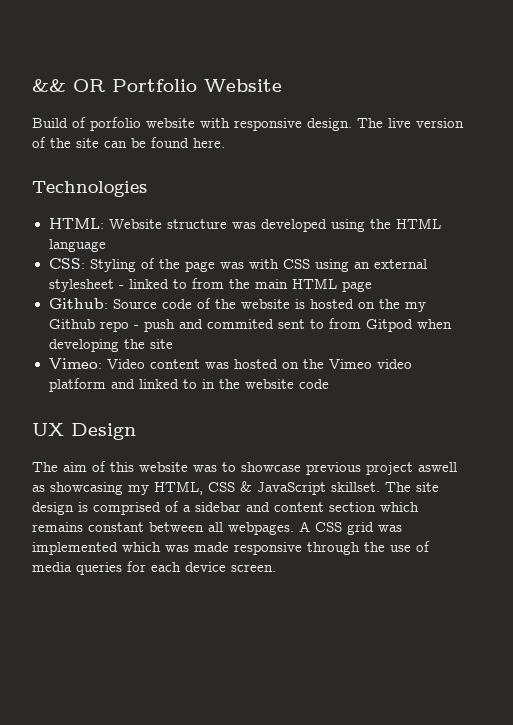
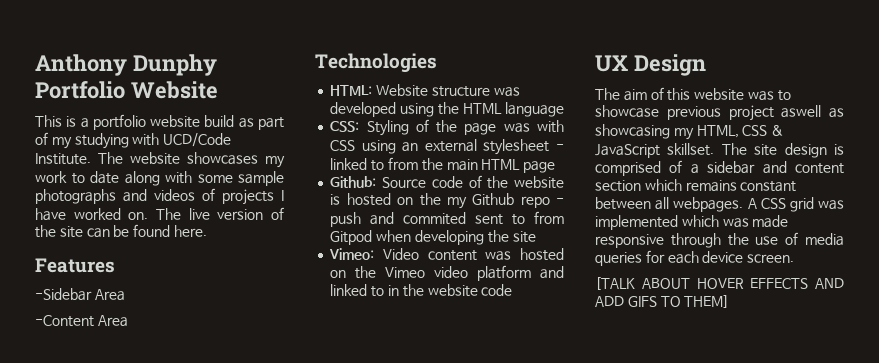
[32,79,105,92] && OR -> [35,54,217,76] Anthony Dunphy
[32,117,352,131] Build of porfolio website with responsive design. -> [35,114,284,130] [35,132,232,149] [35,152,285,168] [35,171,284,186] [35,188,284,205] [35,208,149,221] This is a portfolio website build as part of my studying with UCD/Code Institute. The website showcases my work to date along with some sample photographs and videos of projects I have worked on.
(225, 143) none -> [35,258,115,273] [35,288,125,301] [35,315,128,327] // Features // -Sidebar Area // -Content Area
(276, 568) none -> [595,277,844,290] [595,295,730,308] // [TALK ABOUT HOVER EFFECTS AND ADD GIFS TO THEM]

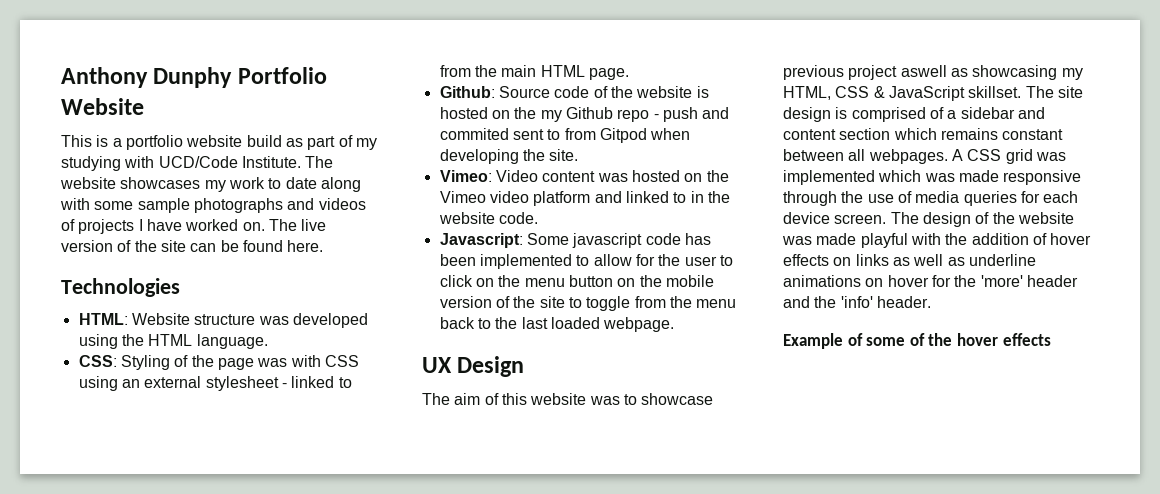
[35,258,115,273] [35,288,125,301] [35,315,128,327] // Features // -Sidebar Area // -Content Area -> (324, 246) none
[504,102,564,117] language -> [196,334,268,349] language.
[523,161,556,173] page -> [588,68,629,80] page.
[512,231,536,243] site -> [549,149,579,161] site.
[481,284,513,296] code -> [498,212,538,224] [439,233,711,248] [439,254,733,269] [439,275,714,287] [439,296,737,311] [439,317,675,332] code. // Javascript: Some javascript code has been implemented to allow for the user to click on the menu button on the mobile version of the site to toggle from the menu back to the last loaded webpage.
[595,277,844,290] [595,295,730,308] // [TALK ABOUT HOVER EFFECTS AND ADD GIFS TO THEM] -> [890,212,1074,227] [782,233,1092,248] [783,254,1036,266] [783,275,1078,287] [783,296,931,308] [783,333,1051,349] The design of the website was made playful with the addition of hover effects on links as well as underline animations on hover for the 'more' header and the 'info' header. // Example of some of the hover effects

